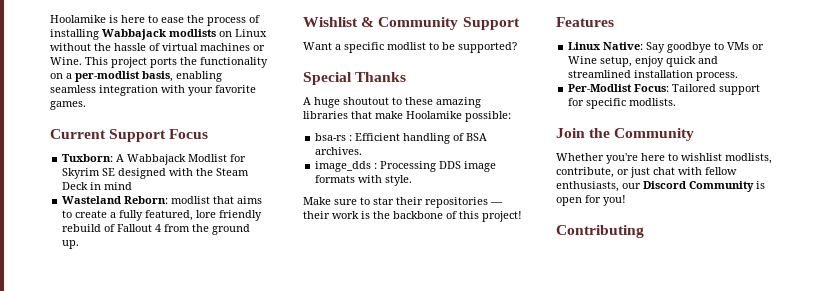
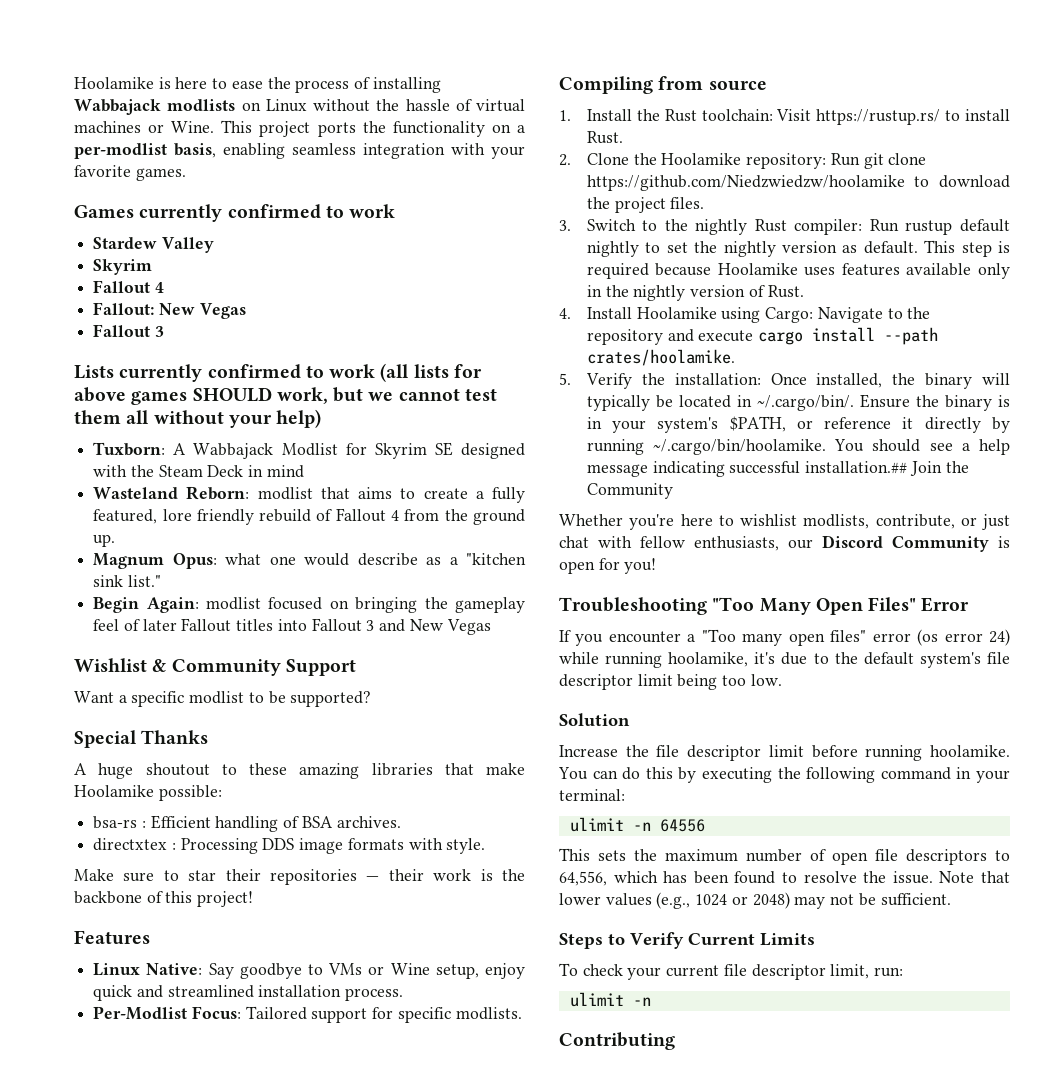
[50,129,209,142] Current Support Focus -> [74,204,396,222] [93,237,214,253] [93,259,153,275] [93,280,164,293] [93,302,246,319] [93,324,164,337] [74,363,482,382] [74,387,497,405] [74,409,322,428] Games currently confirmed to work // Stardew Valley // Skyrim // Fallout 4 // Fallout: New Vegas // Fallout 3 // Lists currently confirmed to work (all lists for above games SHOULD work, but we cannot test them all without your help)
(80, 244) none -> [93,553,526,569] [93,575,161,587] [93,597,525,613] [93,618,491,635] // Magnum Opus: what one would describe as a "kitchen sink list." // Begin Again: modlist focused on bringing the gameplay feel of later Fallout titles into Fallout 3 and New Vegas
[315,161,372,172] image_dds -> [93,838,168,851] directxtex
(677, 102) none -> [559,76,767,94] [559,109,1010,125] [586,131,623,144] [559,153,927,169] [586,175,1010,191] [586,197,705,213] [559,219,1010,235] [586,240,1010,257] [586,263,1010,279] [586,285,804,301] [559,307,931,323] [586,327,939,345] [586,349,735,366] [559,373,1010,389] [586,394,1010,411] [586,416,1010,433] [586,439,1011,455] [586,461,908,477] Compiling from source // 1. Install the Rust toolchain: Visit https://rustup.rs/ to install Rust. // 2. Clone the Hoolamike repository: Run git clone https://github.com/Niedzwiedzw/hoolamike to download the project files. // 3. Switch to the nightly Rust compiler: Run rustup default nightly to set the nightly version as default. This step is required because Hoolamike uses features available only in the nightly version of Rust. // 4. Install Hoolamike using Cargo: Navigate to the repository and execute cargo install --path crates/hoolamike. // 5. Verify the installation: Once installed, the binary will typically be located in ~/.cargo/bin/. Ensure the binary is in your system's $PATH, or reference it directly by running ~/.cargo/bin/hoolamike. You should see a help message indicating successful installation.##
(626, 200) none -> [559,597,970,615] [559,629,1010,646] [559,652,1010,668] [559,674,782,690] [559,713,630,727] [559,745,1010,761] [558,767,1010,783] [559,789,625,801] [569,817,705,832] [559,848,1010,865] [559,871,1010,886] [559,892,951,909] [559,932,815,949] [559,963,904,980] [569,992,651,1007] // Troubleshooting "Too Many Open Files" Error // If you encounter a "Too many open files" error (os error 24) while running hoolamike, it's due to the default system's file descriptor limit being too low. // Solution // Increase the file descriptor limit before running hoolamike. You can do this by executing the following command in your terminal: // ulimit -n 64556 // This sets the maximum number of open file descriptors to 64,556, which has been found to resolve the issue. Note that lower values (e.g., 1024 or 2048) may not be sufficient. // Steps to Verify Current Limits // To check your current file descriptor limit, run: // ulimit -n

